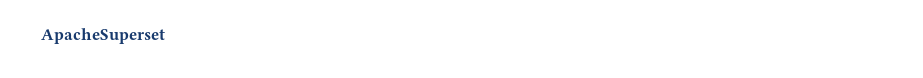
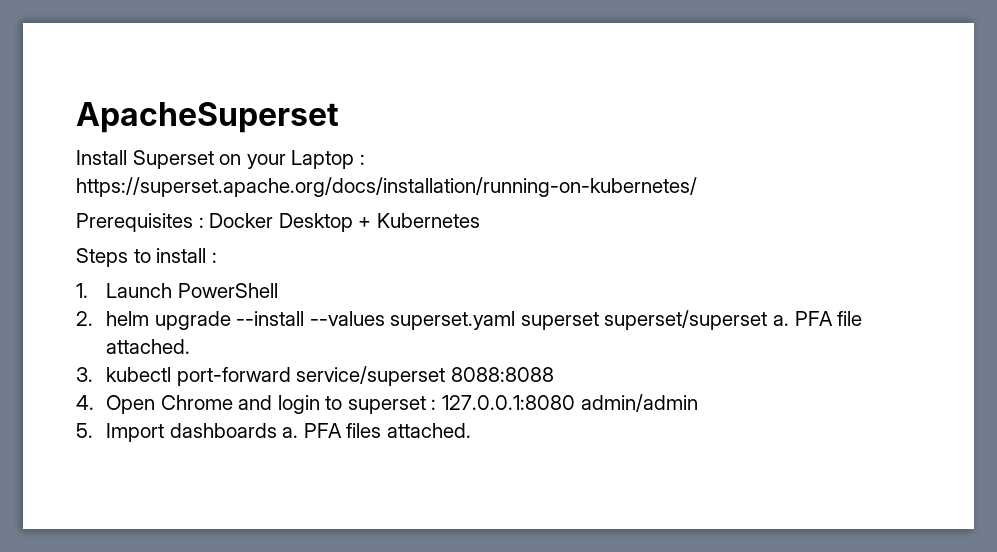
(165, 36) none -> [76,150,365,169] [76,177,697,197] [76,213,480,232] [76,248,217,267] [76,283,278,298] [76,310,863,330] [106,339,191,354] [76,366,554,386] [76,394,698,414] [76,423,471,442] // Install Superset on your Laptop : https://superset.apache.org/docs/installation/running-on-kubernetes/ // Prerequisites : Docker Desktop + Kubernetes // Steps to install : // 1. Launch PowerShell // 2. helm upgrade --install --values superset.yaml superset superset/superset a. PFA file attached. // 3. kubectl port-forward service/superset 8088:8088 // 4. Open Chrome and login to superset : 127.0.0.1:8080 admin/admin // 5. Import dashboards a. PFA files attached.

